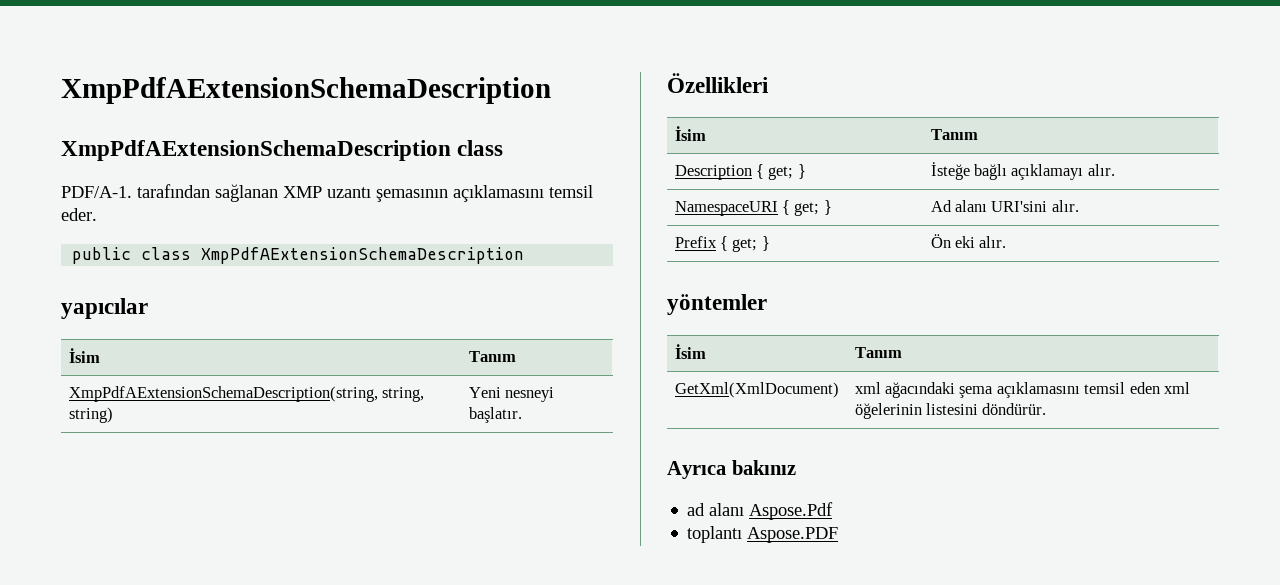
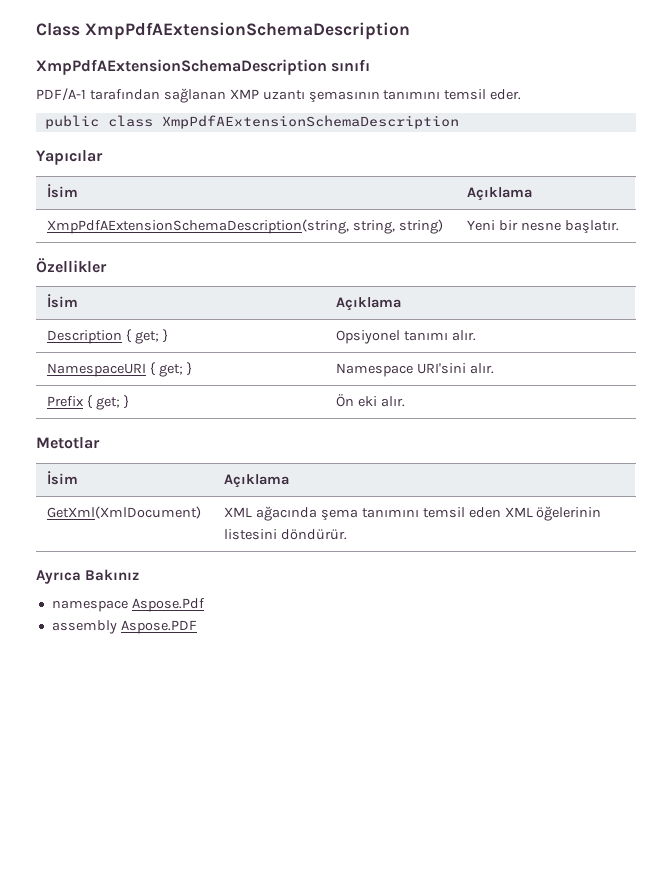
(61, 90) none -> [36,23,80,36] Class
[457,140,504,156] [61,186,132,198] class // PDF/A-1. -> [331,59,371,72] [36,88,86,101] sınıfı // PDF/A-1
[453,185,544,202] açıklamasını -> [383,90,441,100] tanımını
[61,298,148,319] [68,348,100,363] [468,351,516,362] yapıcılar // İsim | Tanım -> [36,150,103,165] [47,184,79,198] [467,187,533,201] Yapıcılar // İsim | Açıklama
[504,387,554,402] nesneyi -> [498,220,561,231] bir nesne
[667,73,769,93] [674,126,706,141] [930,129,978,140] Özellikleri // İsim | Tanım -> [36,258,107,273] [47,294,79,308] [336,297,402,311] Özellikler // İsim | Açıklama
[930,162,1084,180] İsteğe bağlı açıklamayı -> [336,330,448,344] Opsiyonel tanımı
[930,200,987,212] Ad alanı -> [336,363,414,377] Namespace
[667,294,767,315] [674,344,706,359] [854,347,902,358] yöntemler // İsim | Tanım -> [36,437,100,449] [47,471,79,485] [224,474,290,488] Metotlar // İsim | Açıklama
[854,382,1080,398] xml ağacındaki şema açıklamasını -> [224,506,419,521] XML ağacında şema tanımını
[1164,382,1191,394] xml -> [504,507,533,517] XML
[731,460,796,475] [687,503,745,516] bakınız // ad alanı -> [85,569,140,581] [51,600,128,612] Bakınız // namespace
[687,526,743,543] toplantı -> [51,620,117,634] assembly

